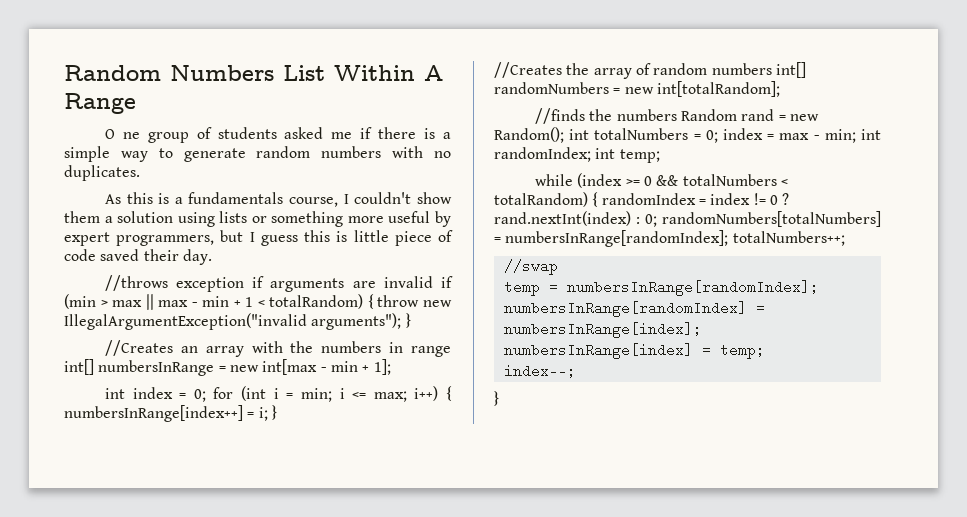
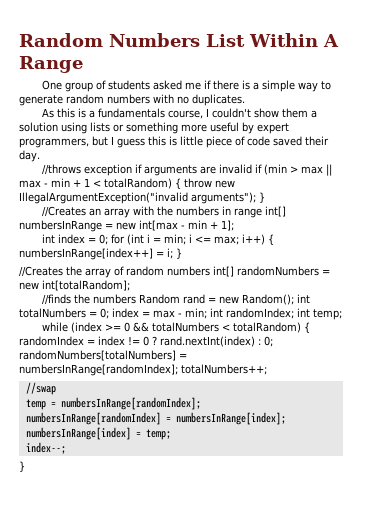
[104,129,140,139] O ne -> [42,80,63,90] One

